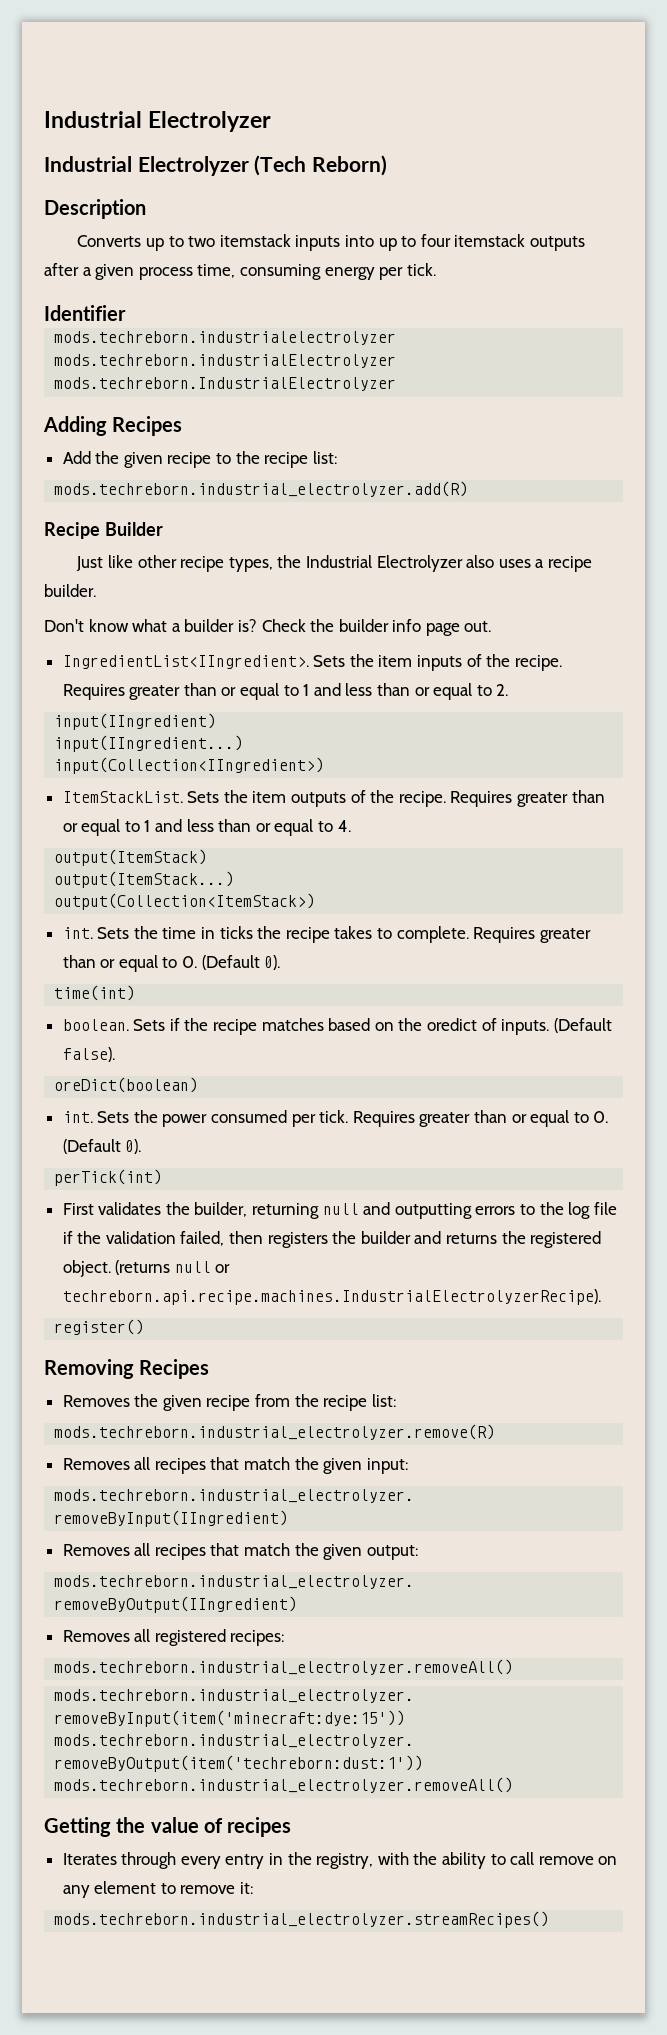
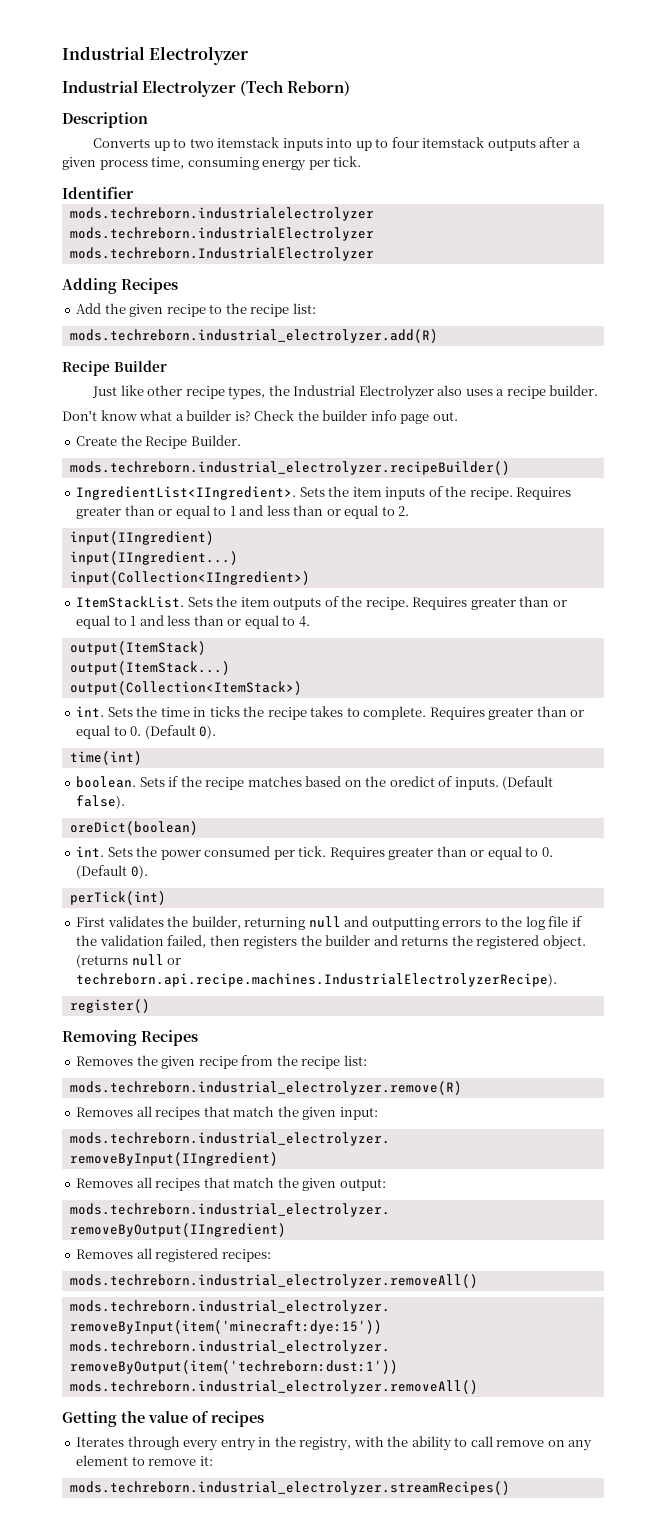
(492, 626) none -> [76,435,241,449] [69,461,510,475] // Create the Recipe Builder. // mods.techreborn.industrial_electrolyzer.recipeBuilder()

